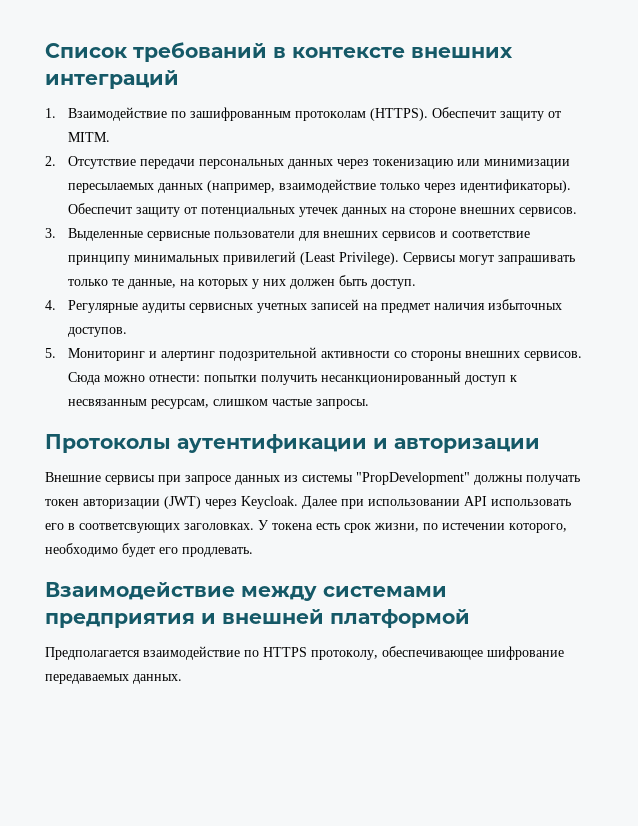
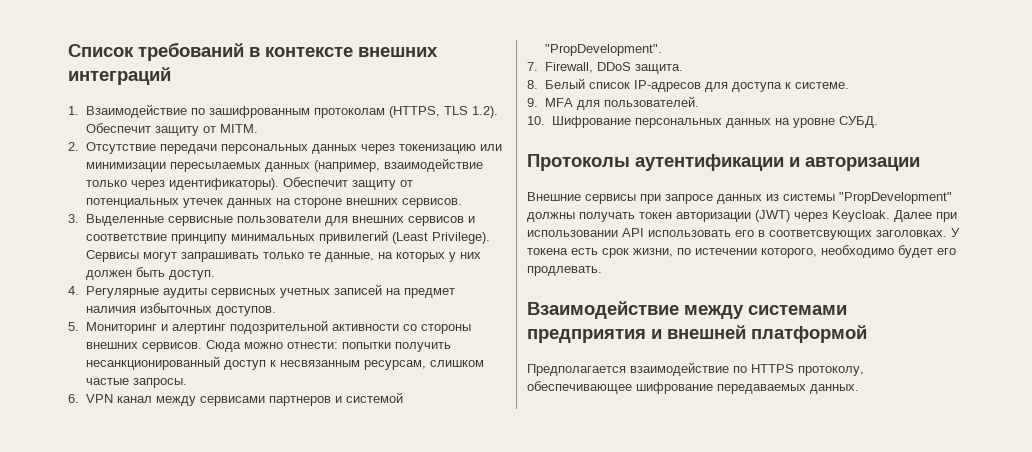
[370,108,429,121] (HTTPS). -> [388,106,498,118] (HTTPS, TLS 1.2).
(370, 404) none -> [68,392,403,406] [544,44,662,56] [527,62,683,74] [527,78,849,92] [527,96,699,110] [527,116,878,128] // 6. VPN канал между сервисами партнеров и системой "PropDevelopment". // 7. Firewall, DDoS защита. // 8. Белый список IP-адресов для доступа к системе. // 9. MFA для пользователей. // 10. Шифрование персональных данных на уровне СУБД.

